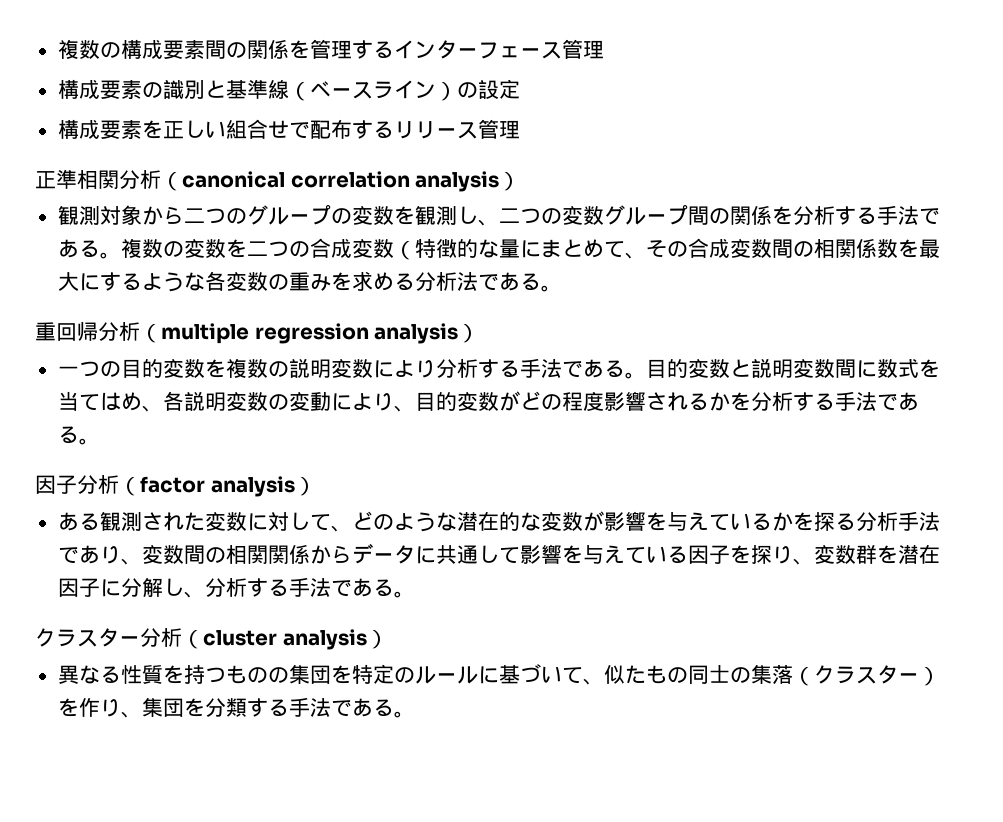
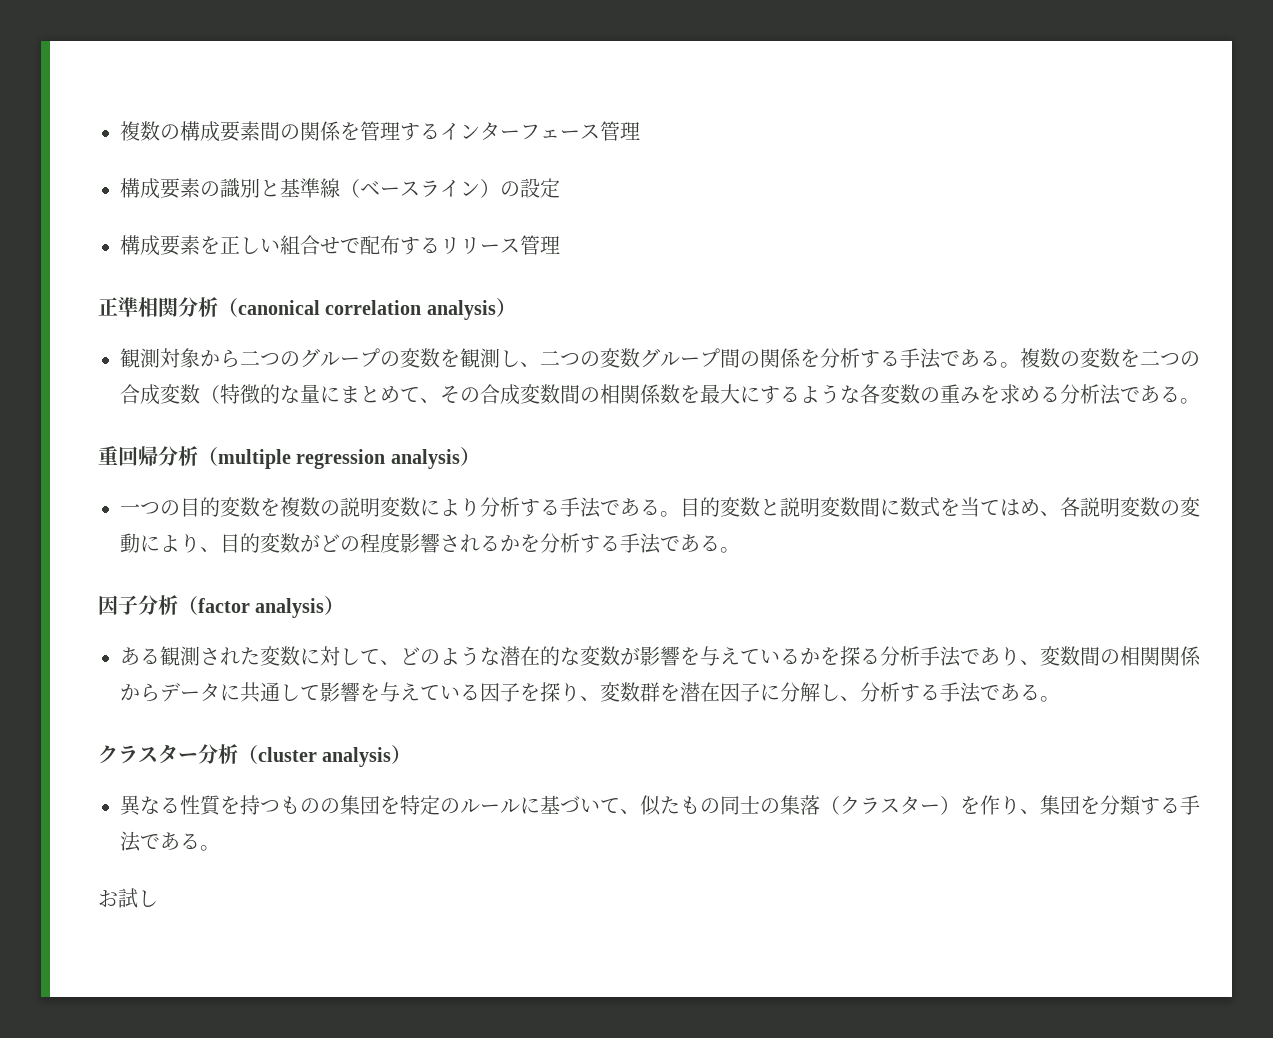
(415, 714) none -> [98,888,158,908] // お試し

